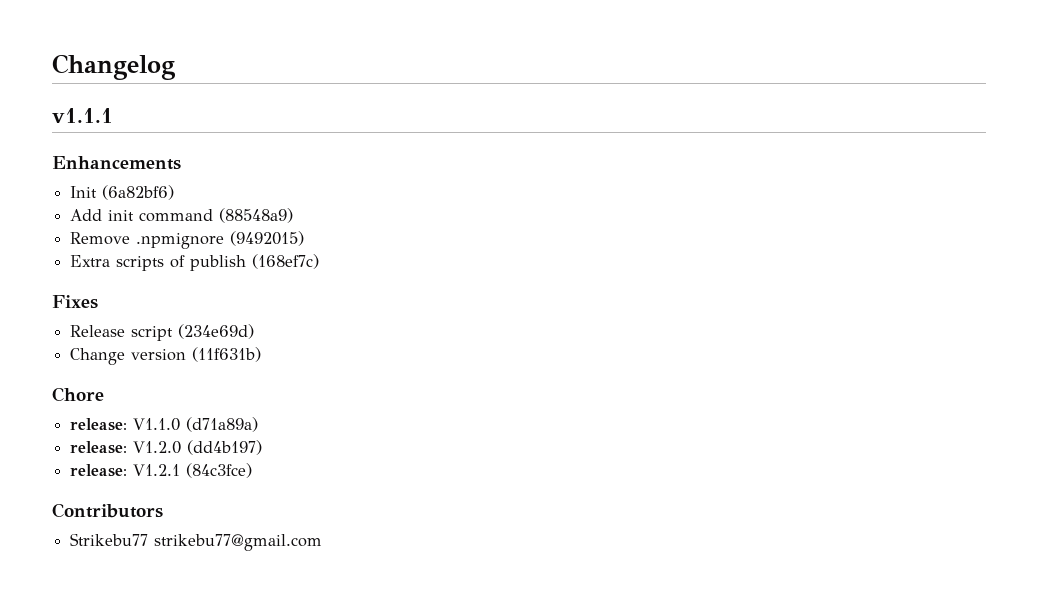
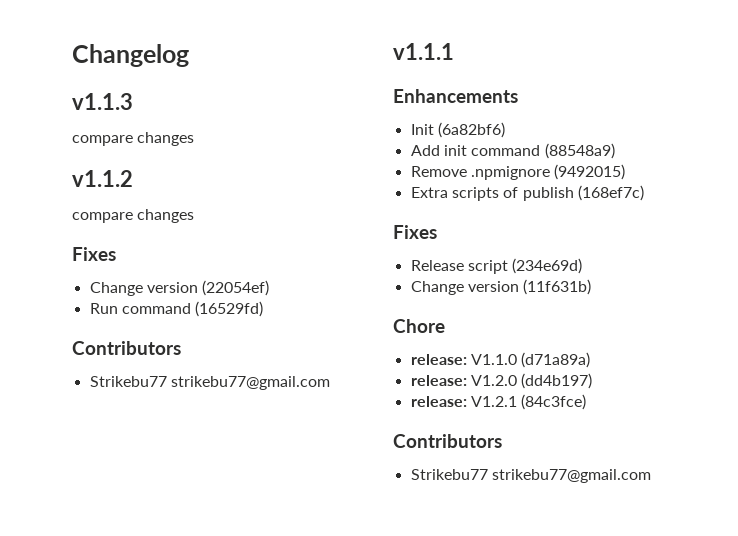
(176, 67) none -> [72,93,133,110] [72,132,195,146] [72,170,133,187] [72,209,195,223] [72,247,116,261] [89,280,270,296] [89,301,264,317] [72,341,181,355] [89,376,330,390] // v1.1.3 // compare changes // v1.1.2 // compare changes // Fixes // Change version (22054ef) // Run command (16529fd) // Contributors // Strikebu77 strikebu77@gmail.com

